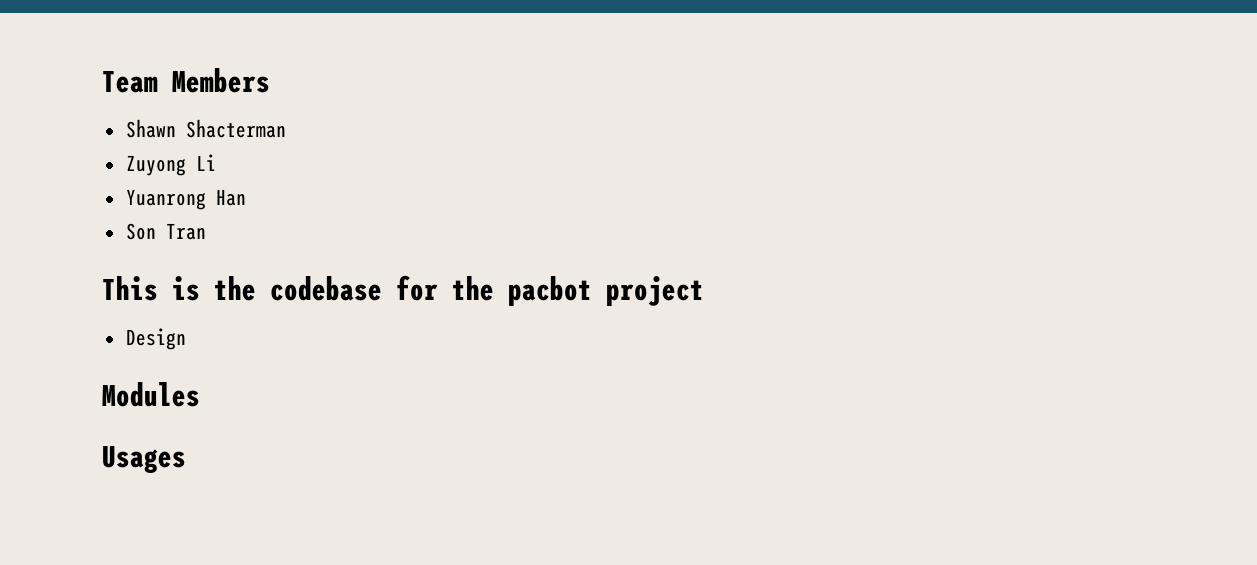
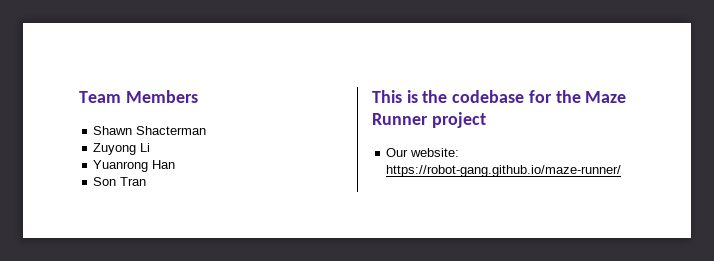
[508,276,592,306] pacbot -> [585,91,627,103] [372,113,428,125] Maze Runner
[125,328,186,350] [102,382,200,407] [102,446,186,473] Design // Modules // Usages -> [386,148,460,157] [386,165,622,177] Our website: https://robot-gang.github.io/maze-runner/

